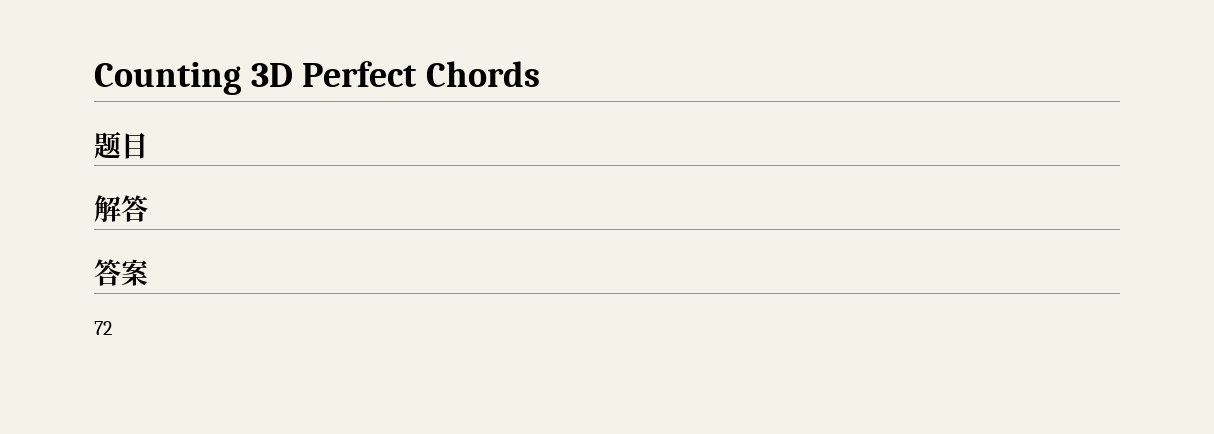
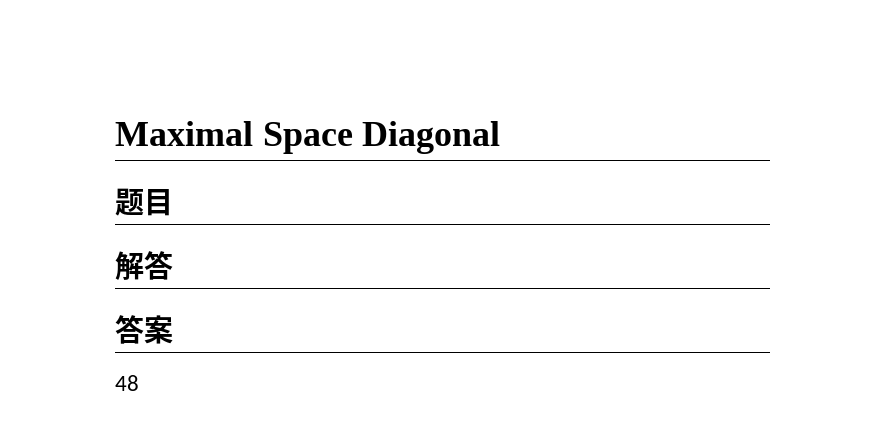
[94,61,541,95] Counting 3D Perfect Chords -> [115,121,501,154] Maximal Space Diagonal
[94,321,112,335] 72 -> [115,375,139,391] 48

